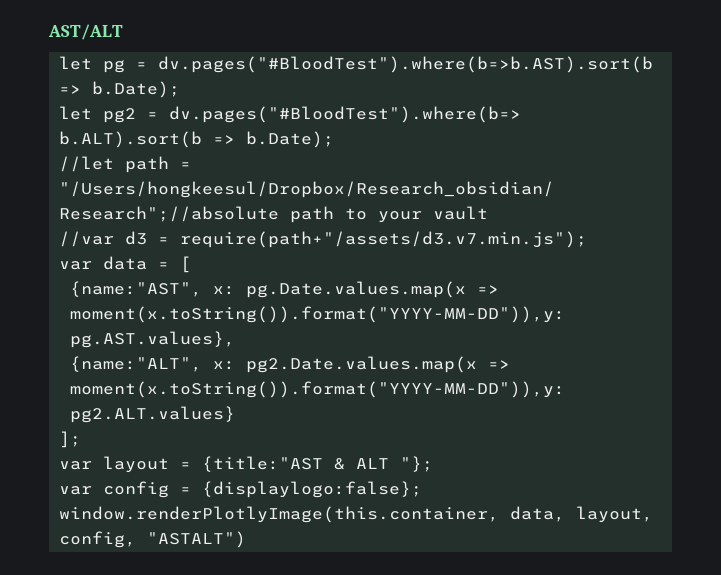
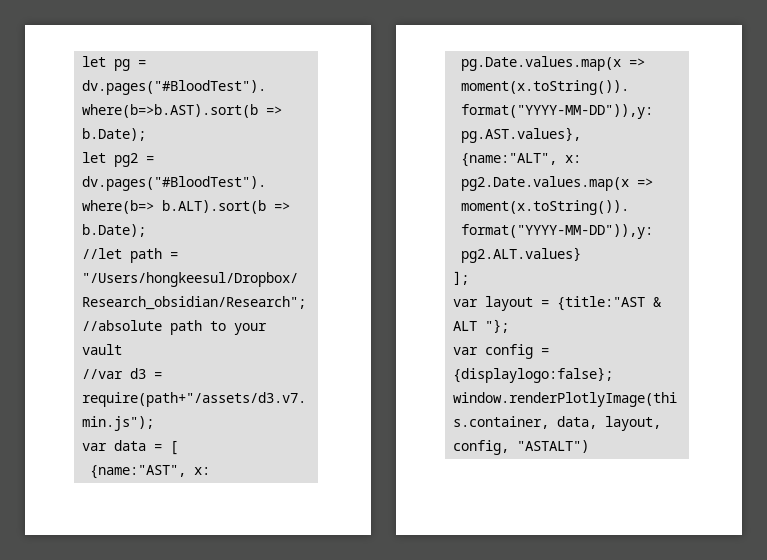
[48,24,123,40] AST/ALT // -> (82, 61) none

